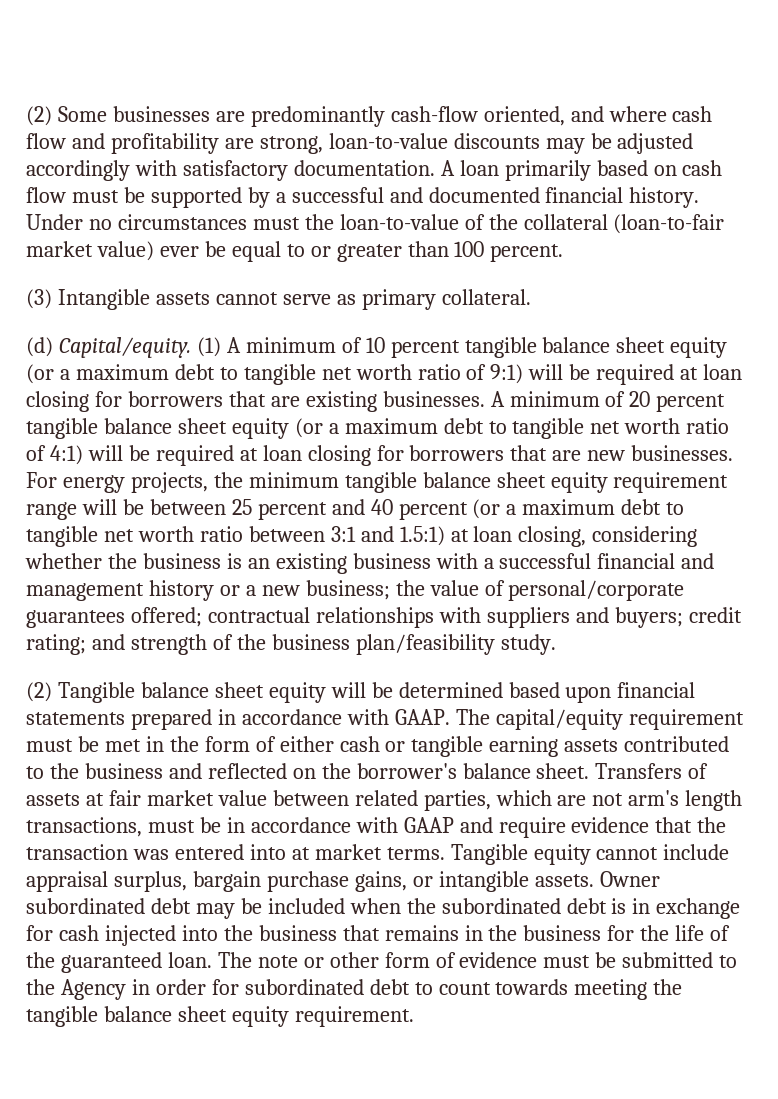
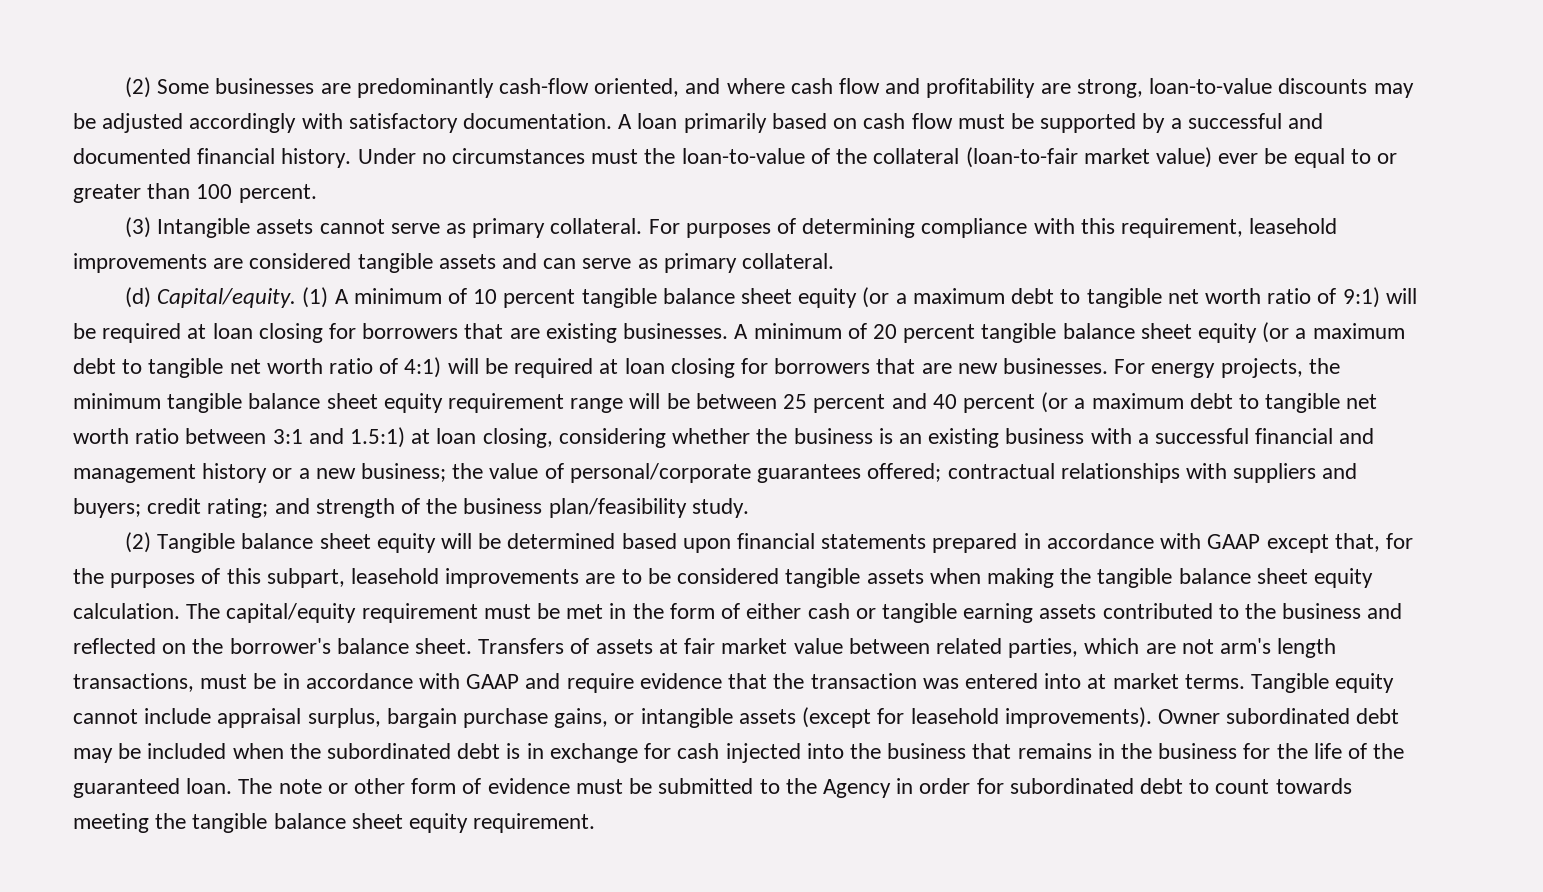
(531, 297) none -> [648,218,1338,238] [73,253,835,273] For purposes of determining compliance with this requirement, leasehold improvements are considered tangible assets and can serve as primary collateral.
[394,709,450,725] GAAP. -> [1207,533,1413,553] [73,568,1373,588] [73,603,180,619] GAAP except that, for the purposes of this subpart, leasehold improvements are to be considered tangible assets when making the tangible balance sheet equity calculation.
[534,874,594,887] assets. -> [738,707,1152,728] assets (except for leasehold improvements).

